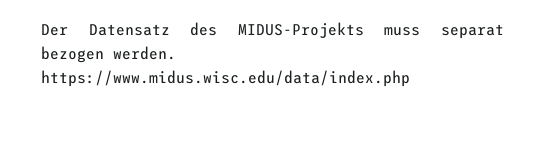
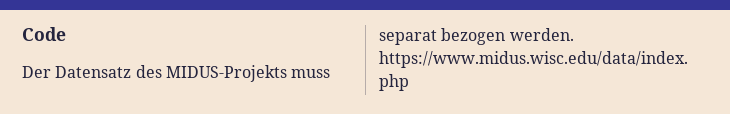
(41, 30) none -> [22,27,66,41] Code //

